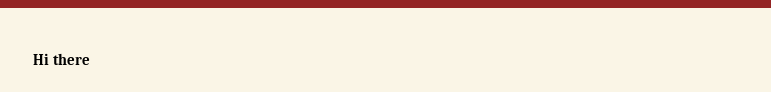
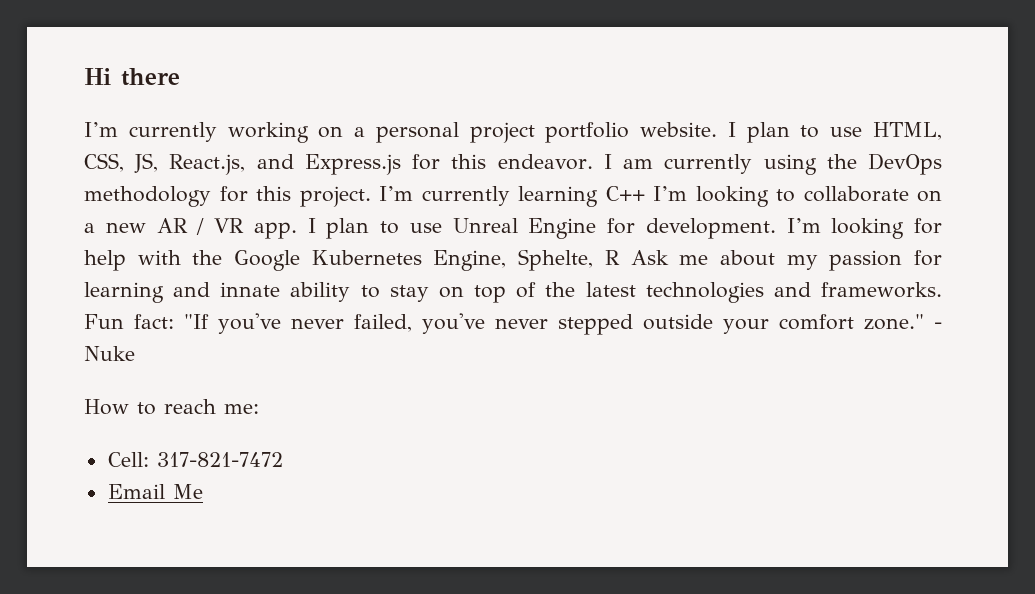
(91, 59) none -> [84,122,942,143] [84,153,943,175] [84,186,942,207] [84,218,942,239] [84,249,943,271] [84,282,942,303] [84,313,942,335] [84,346,135,361] [84,399,259,415] [107,452,283,467] [107,484,203,499] // I’m currently working on a personal project portfolio website. I plan to use HTML, CSS, JS, React.js, and Express.js for this endeavor. I am currently using the DevOps methodology for this project. I’m currently learning C++ I’m looking to collaborate on a new AR / VR app. I plan to use Unreal Engine for development. I’m looking for help with the Google Kubernetes Engine, Sphelte, R Ask me about my passion for learning and innate ability to stay on top of the latest technologies and frameworks. Fun fact: "If you've never failed, you've never stepped outside your comfort zone." - Nuke // How to reach me: // Cell: 317-821-7472 // Email Me

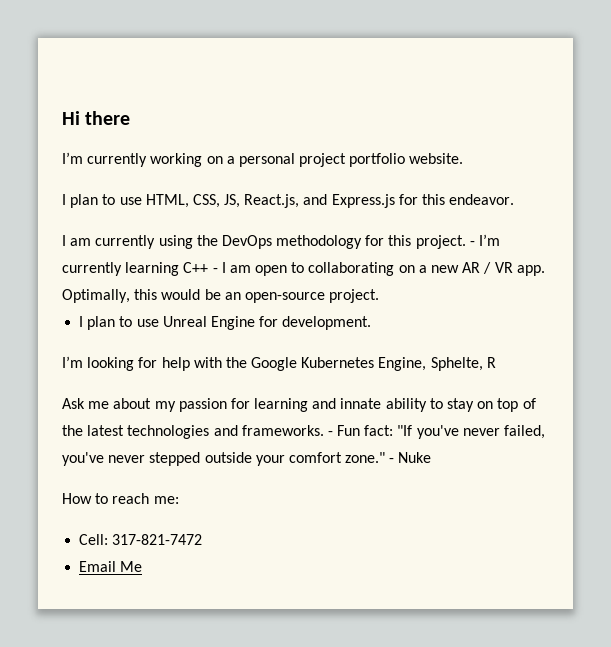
(718, 129) none -> (464, 158) //
(593, 162) none -> (515, 199) //
(371, 196) none -> [469,241,475,246] -
[653,186,909,207] I’m looking to collaborate -> [212,262,395,276] - I am open to collaborating
(297, 230) none -> [62,289,380,303] Optimally, this would be an open-source project. //
(776, 228) none -> (372, 323) //
(620, 257) none -> (496, 362) //
(942, 290) none -> [327,431,333,436] -

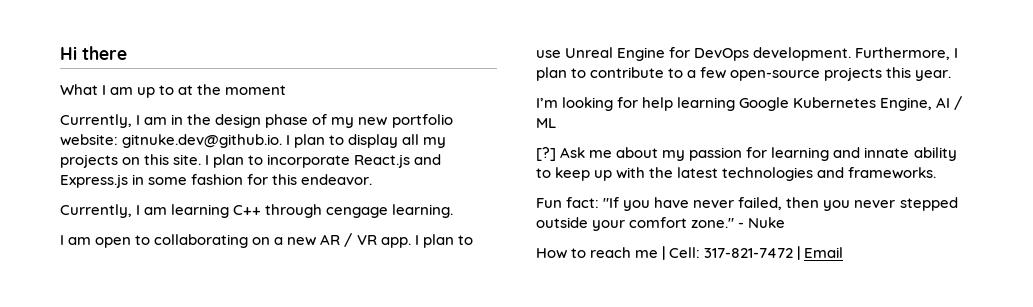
[62,152,464,167] [62,194,395,208] I’m currently working on a personal project portfolio website. // I plan to use HTML, CSS, JS, React.js, and Express.js -> [60,84,287,98] [60,114,453,128] [60,134,447,148] [60,154,442,168] [60,174,244,188] What I am up to at the moment // Currently, I am in the design phase of my new portfolio website: gitnuke.dev@github.io. I plan to display all my projects on this site. I plan to incorporate React.js and Express.js in some fashion
[62,234,501,249] [62,262,218,276] I am currently using the DevOps methodology for this project. - I’m currently learning C++ - -> [60,204,454,218] Currently, I am learning C++ through cengage learning. //
[62,289,380,303] Optimally, this would be an open-source project. // -> (411, 242) none
(279, 321) none -> [694,48,750,61] DevOps
(372, 323) none -> [855,47,959,60] [536,67,952,81] Furthermore, I plan to contribute to a few open-source projects this year.
[193,357,247,368] with the -> [677,97,736,111] learning
[430,357,496,371] Sphelte, R // -> [936,96,963,110] [536,118,556,128] [536,147,556,161] AI / ML // [?]
[447,398,536,412] stay on top of -> [555,167,646,181] keep up with
[327,431,333,436] - -> (937, 173) //
[416,425,546,439] [62,452,104,466] you've never failed, you've -> [623,197,851,211] you have never failed, then you
[153,496,179,504] me: // -> [635,246,666,260] me |
[79,561,143,572] // Email Me -> [797,246,844,260] | Email

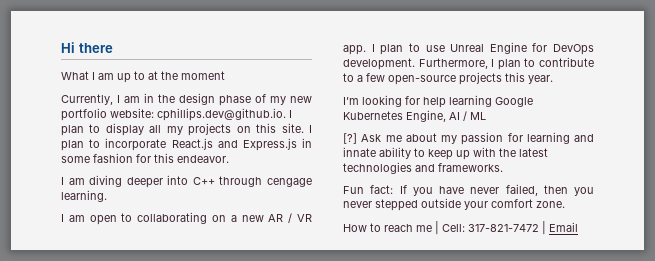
[122,134,283,148] gitnuke.dev@github.io. -> [157,108,286,121] cphillips.dev@github.io.
[60,204,230,218] Currently, I am learning -> [61,175,189,188] I am diving deeper into
[603,197,620,208] "If -> [399,185,407,194] If
[691,217,786,228] zone." - Nuke -> [536,201,565,208] zone.

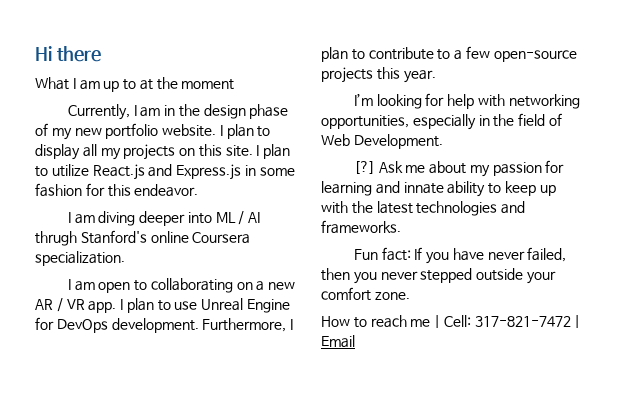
[110,108,286,121] website: cphillips.dev@github.io. -> [162,124,217,137] website.
[105,138,167,151] incorporate -> [51,164,89,177] utilize
[192,176,312,187] [61,190,107,202] C++ through cengage learning. -> [215,211,261,225] [35,230,251,246] [35,251,125,266] ML / AI thrugh Stanford's online Coursera specialization.
[449,95,533,107] [343,110,486,122] learning Google Kubernetes Engine, AI / ML -> [477,94,580,109] [321,113,562,130] [321,134,443,149] with networking opportunities, especially in the field of Web Development.

